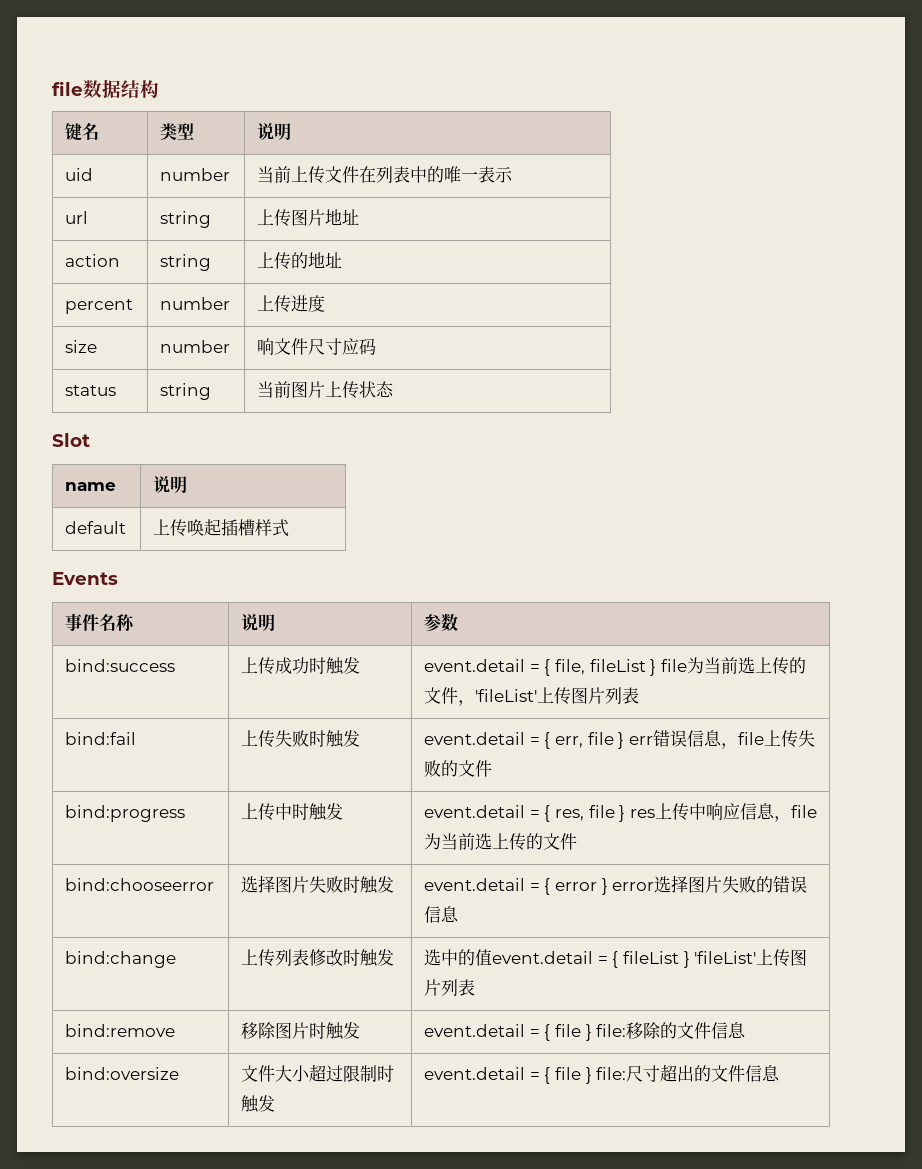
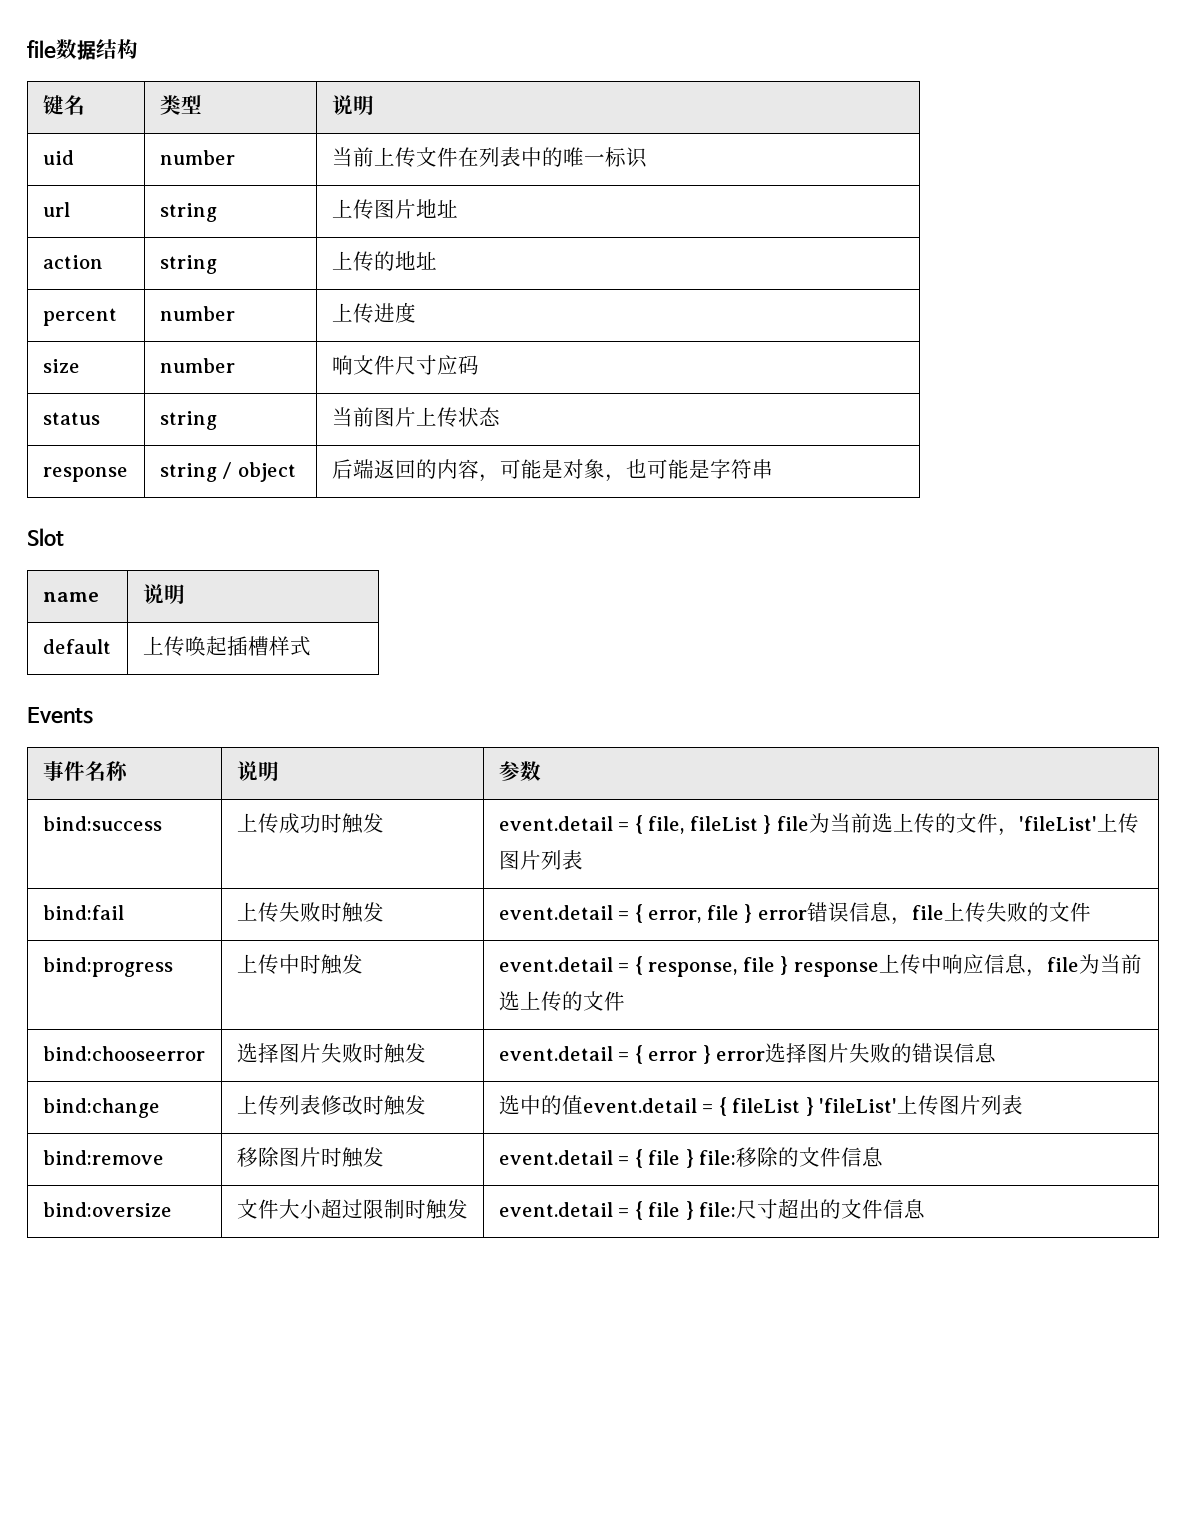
[478,166,514,183] 表示 -> [604,147,647,168] 标识
(395, 389) none -> [42,467,128,482] [159,462,296,482] [331,459,773,482] // response | string / object | 后端返回的内容，可能是对象，也可能是字符串
[554,732,653,749] err, file } err -> [648,904,807,923] error, file } error
[554,805,655,822] res, file } res -> [648,956,879,977] response, file } response

